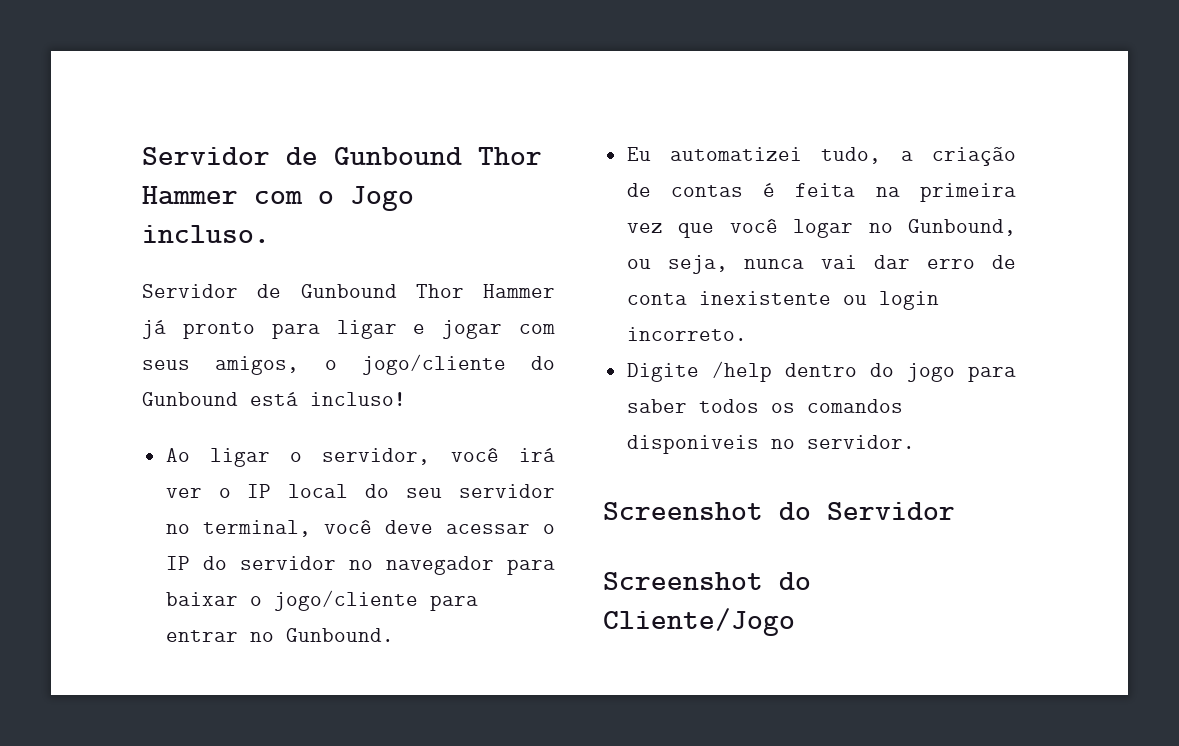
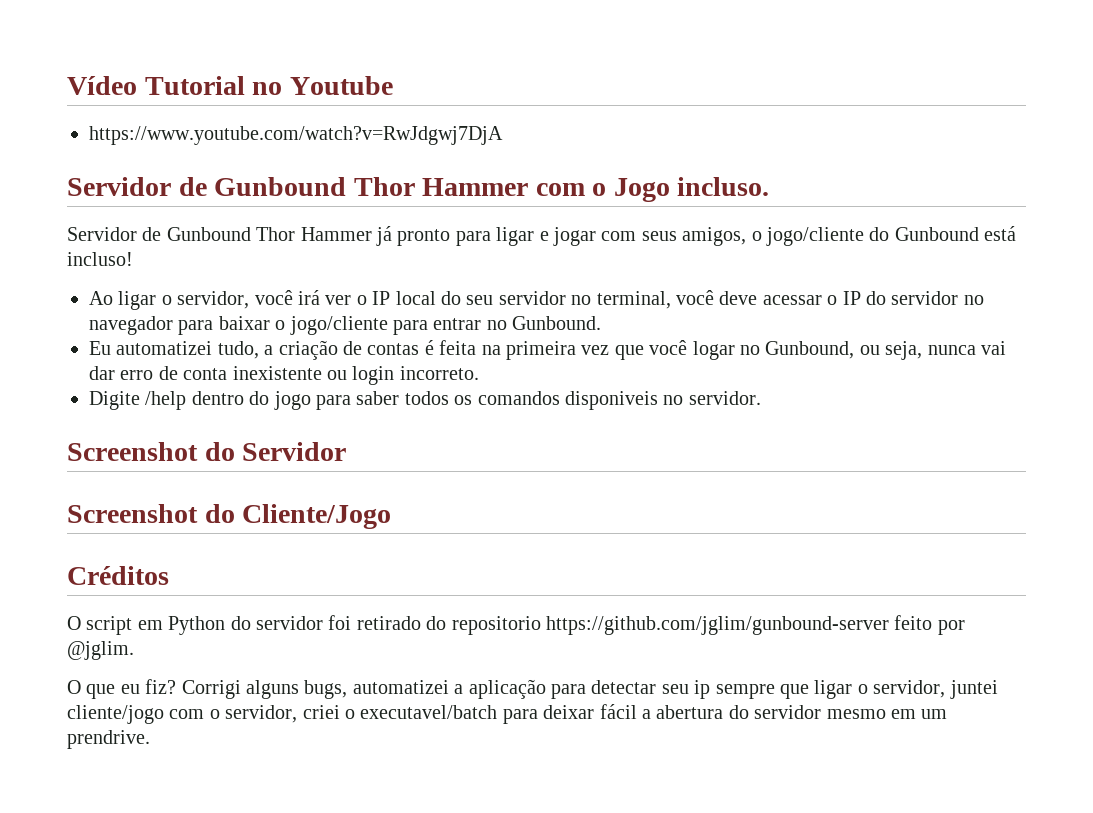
(142, 156) none -> [67,76,393,95] [89,126,503,145] Vídeo Tutorial no Youtube // https://www.youtube.com/watch?v=RwJdgwj7DjA //
(795, 622) none -> [67,566,169,585] [67,615,965,635] [67,641,134,660] [67,679,998,699] [67,704,948,724] [67,730,150,749] // Créditos // O script em Python do servidor foi retirado do repositorio https://github.com/jglim/gunbound-server feito por @jglim. // O que eu fiz? Corrigi alguns bugs, automatizei a aplicação para detectar seu ip sempre que ligar o servidor, juntei cliente/jogo com o servidor, criei o executavel/batch para deixar fácil a abertura do servidor mesmo em um prendrive.

